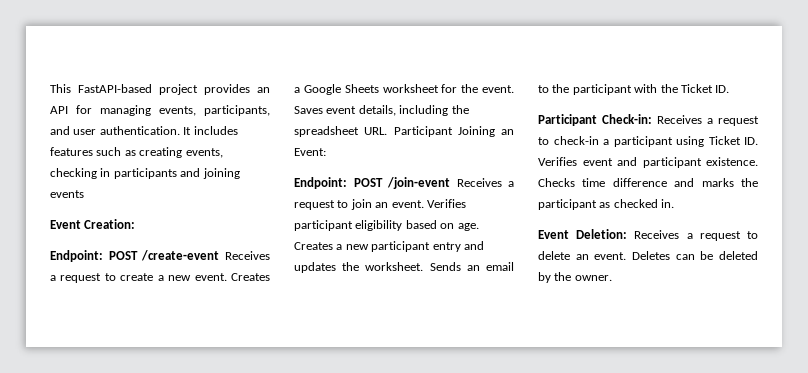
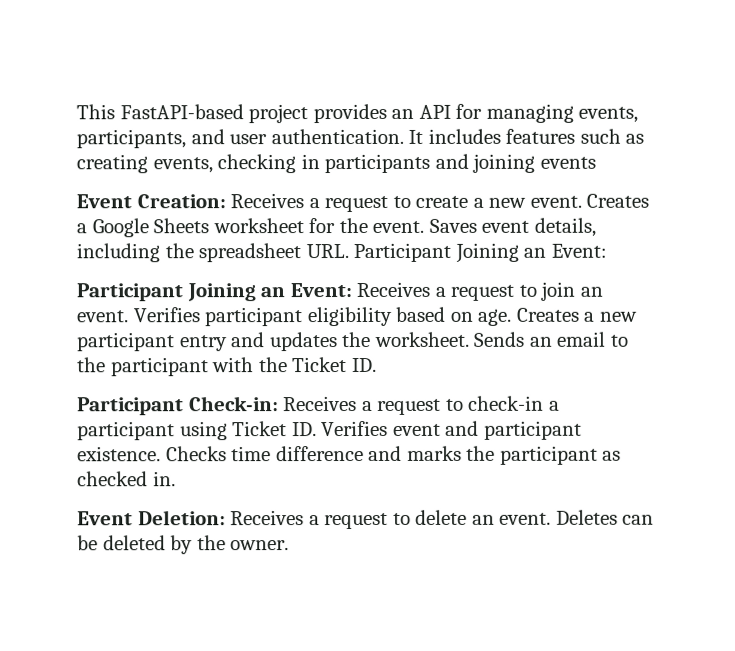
[50,250,220,262] // Endpoint: POST /create-event -> (226, 201) none
[294,177,450,189] Endpoint: POST /join-event -> [76,283,352,302] Participant Joining an Event:

